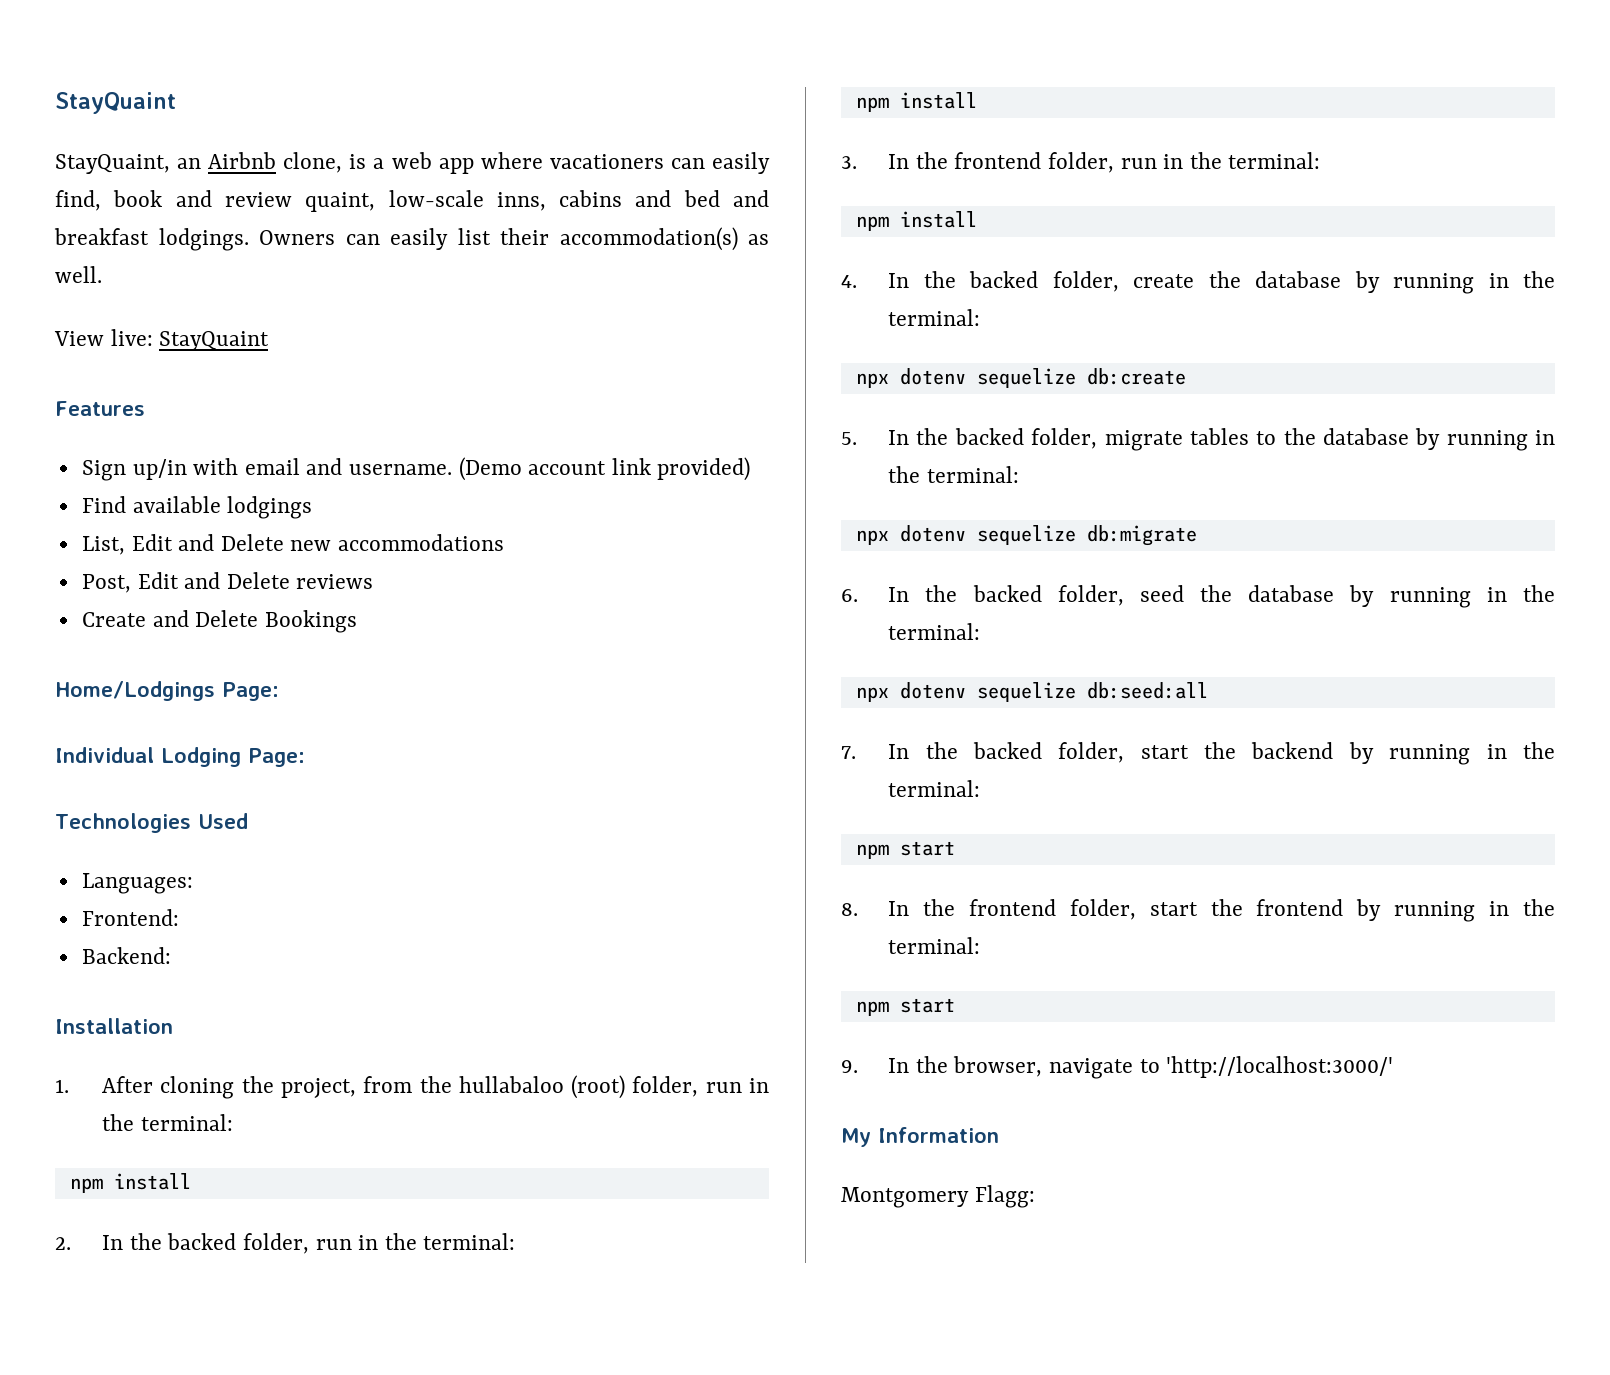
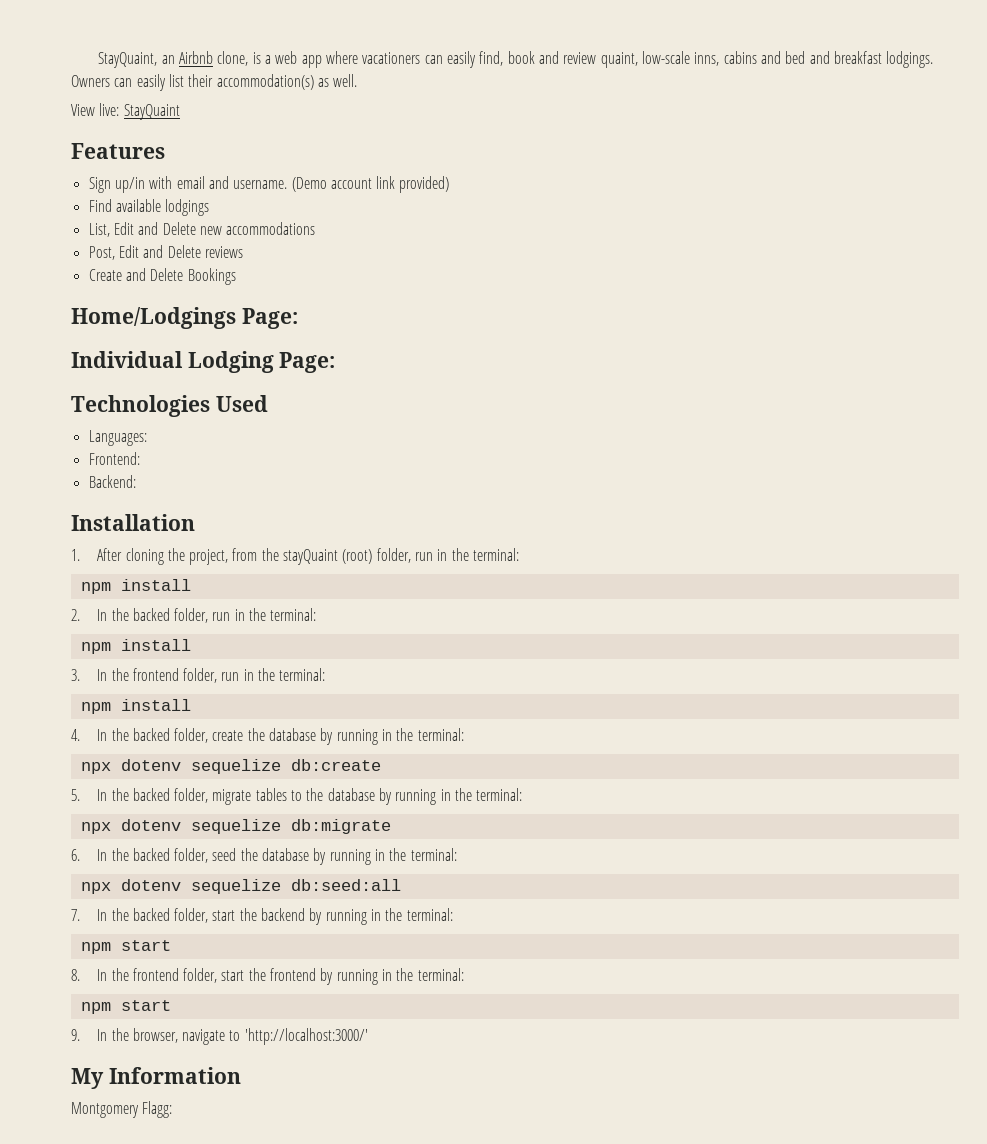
[55,92,176,114] StayQuaint // -> (98, 60) none
[458,1076,564,1093] hullabaloo -> [283,549,339,565] stayQuaint

